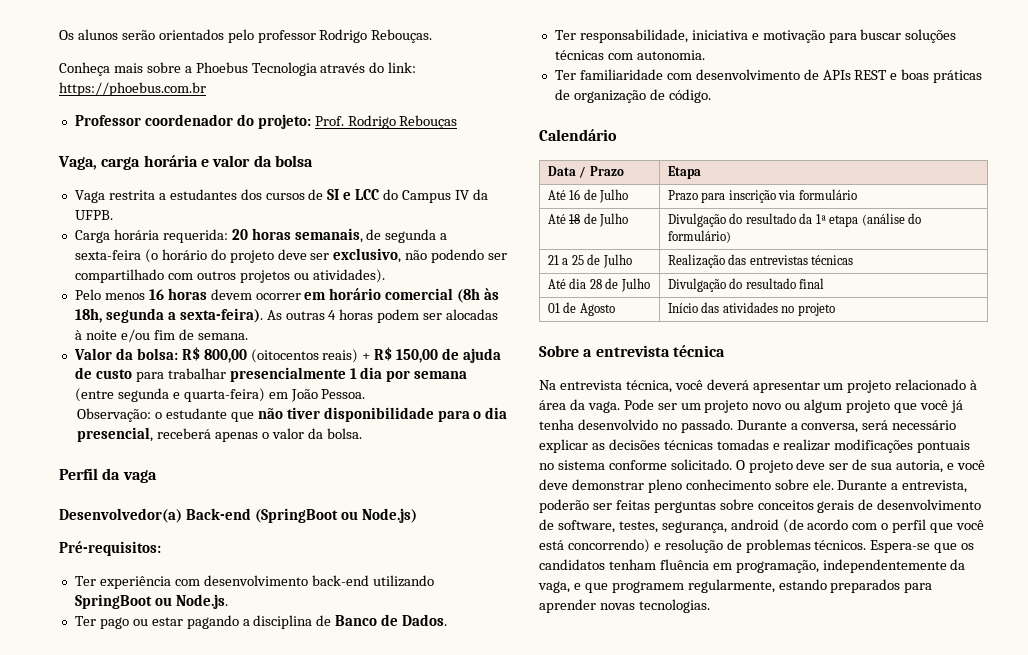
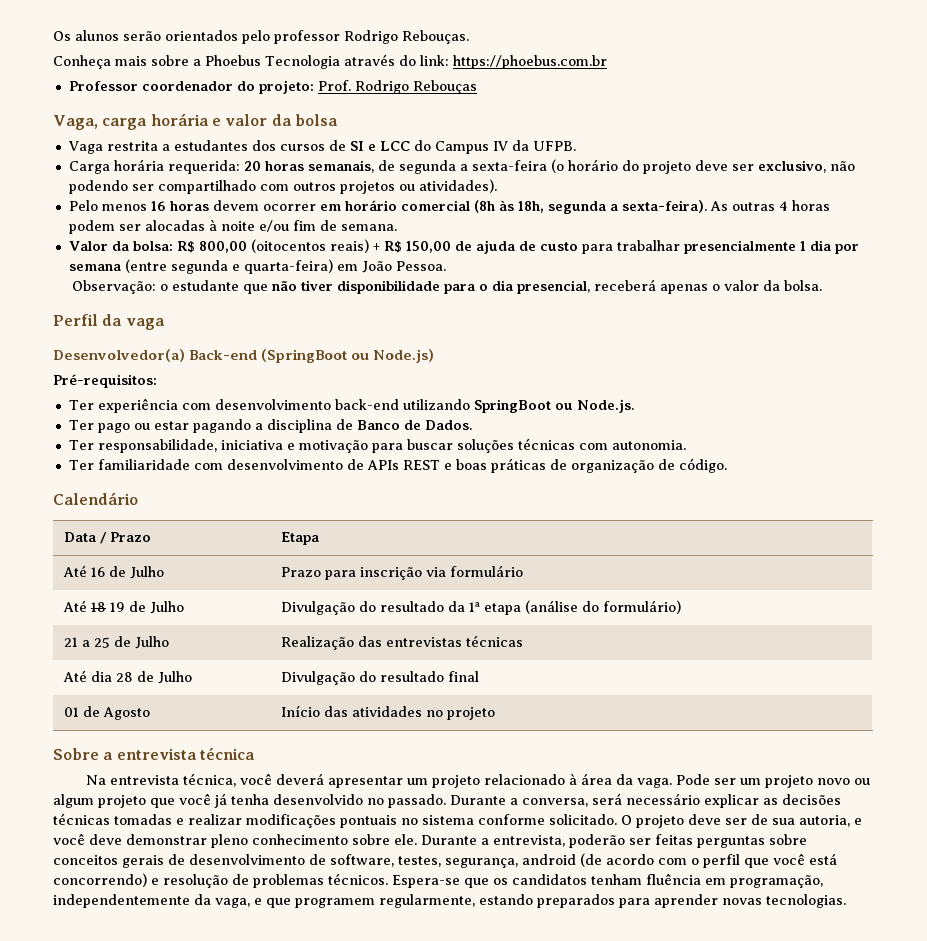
(581, 219) none -> [110,602,126,612] 19

